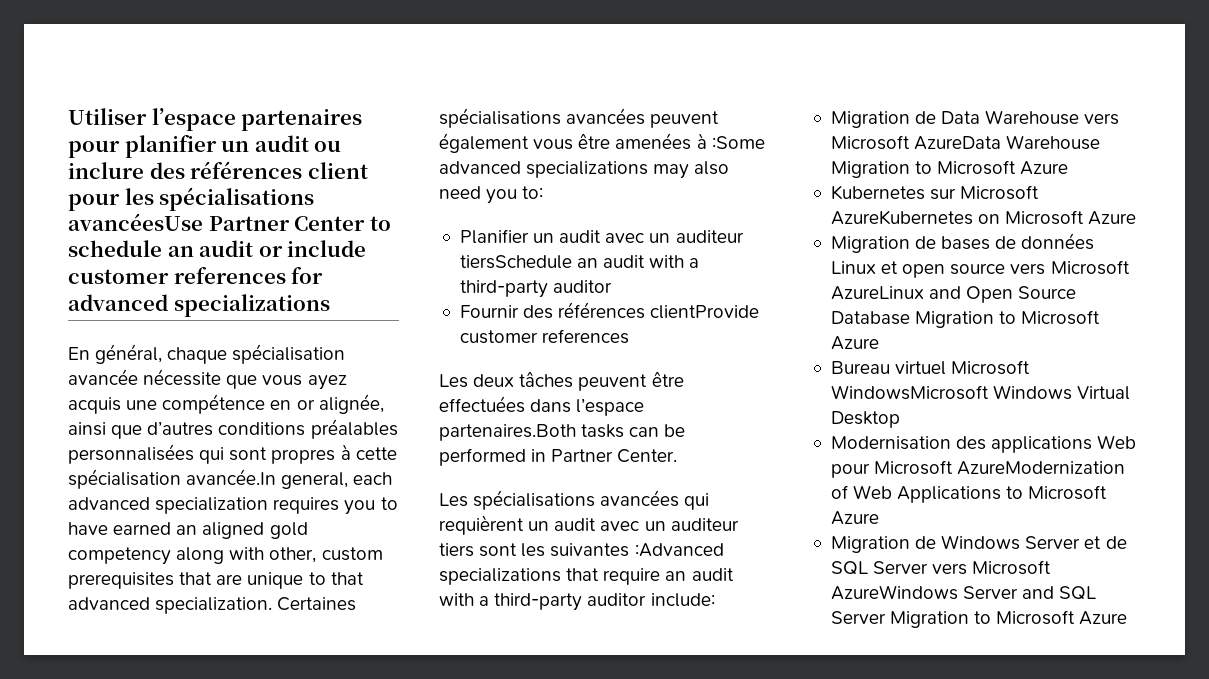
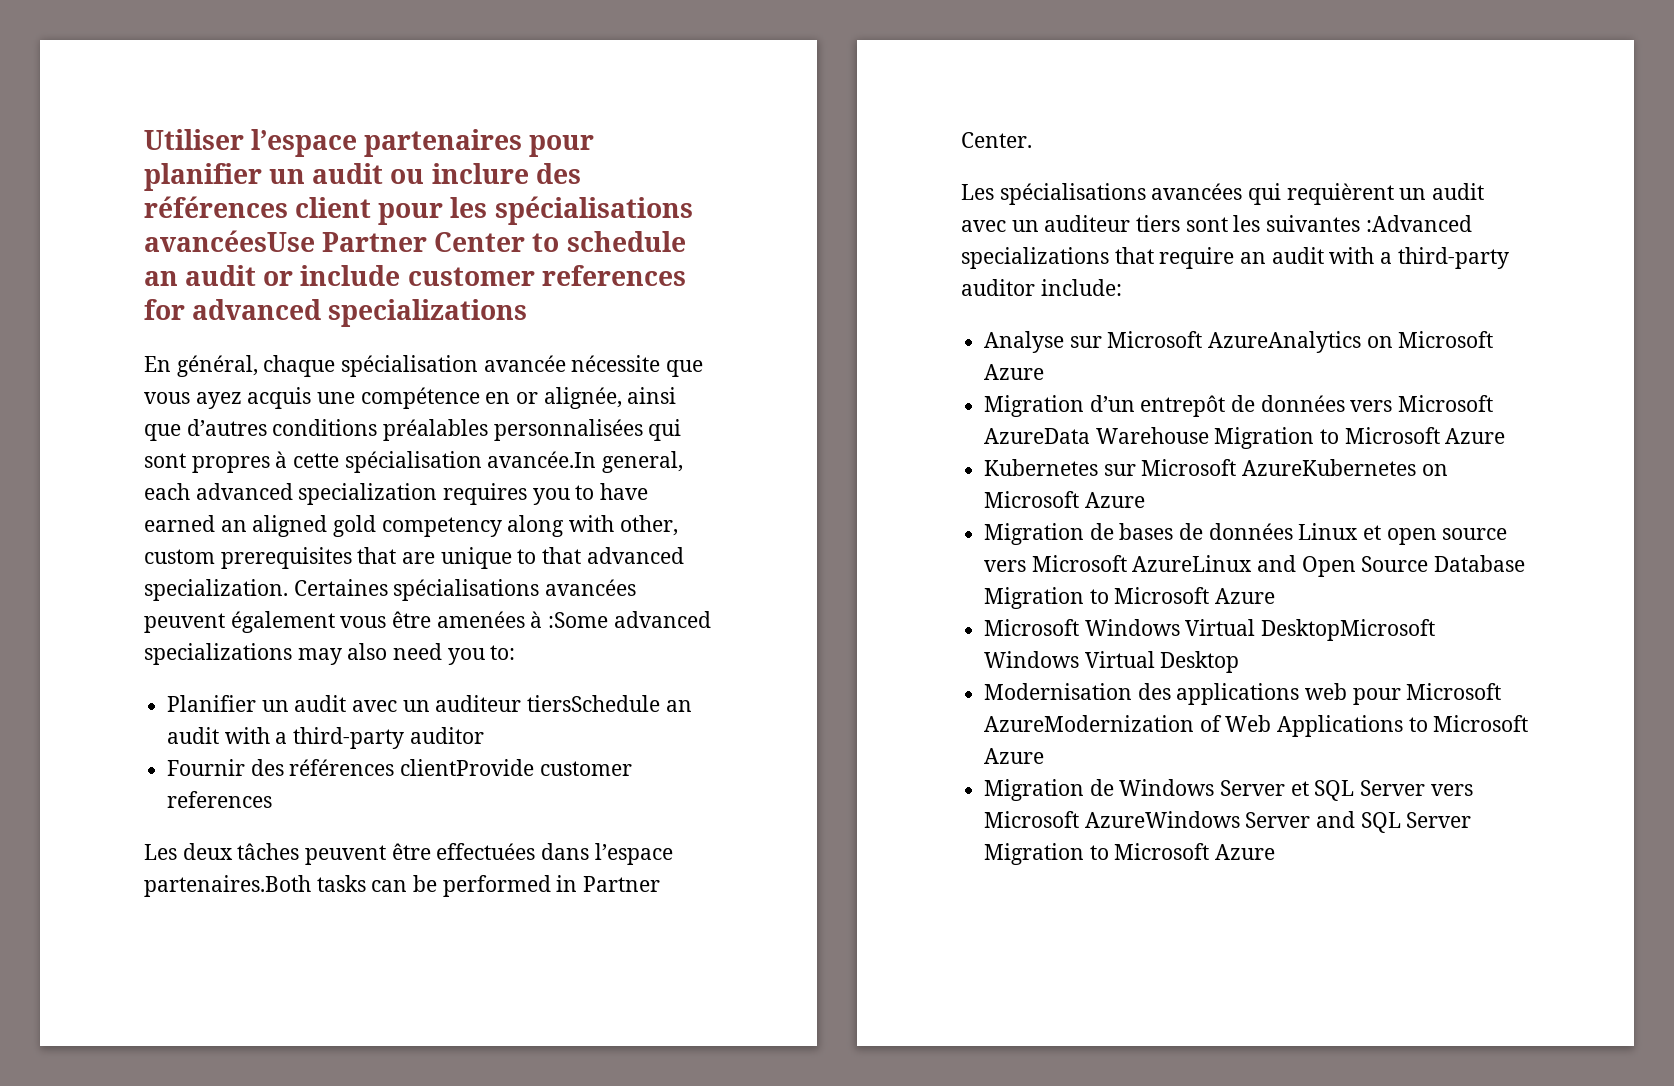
[830,110,1080,128] Migration de Data Warehouse -> [984,331,1494,353] [984,364,1045,380] [984,395,1345,417] Analyse sur Microsoft AzureAnalytics on Microsoft Azure // Migration d’un entrepôt de données
[830,360,1031,375] [830,385,989,400] Bureau virtuel Microsoft WindowsMicrosoft -> [984,619,1436,641] Microsoft Windows Virtual DesktopMicrosoft
[1097,435,1137,449] Web -> [1305,683,1348,700] web
[1105,536,1127,549] de -> (1309, 788) none

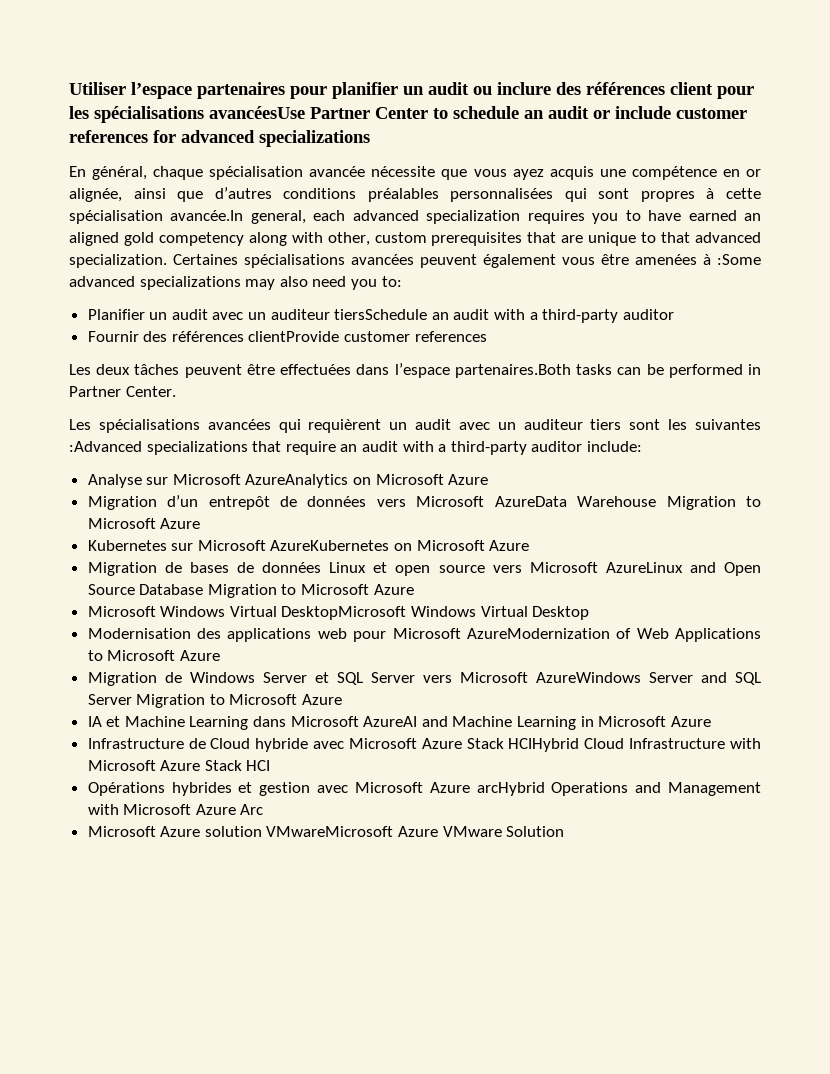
(1276, 852) none -> [87,716,711,730] [87,738,761,752] [87,760,271,771] [87,782,761,796] [87,804,264,815] [87,826,565,837] // IA et Machine Learning dans Microsoft AzureAI and Machine Learning in Microsoft Azure // Infrastructure de Cloud hybride avec Microsoft Azure Stack HCIHybrid Cloud Infrastructure with Microsoft Azure Stack HCI // Opérations hybrides et gestion avec Microsoft Azure arcHybrid Operations and Management with Microsoft Azure Arc // Microsoft Azure solution VMwareMicrosoft Azure VMware Solution

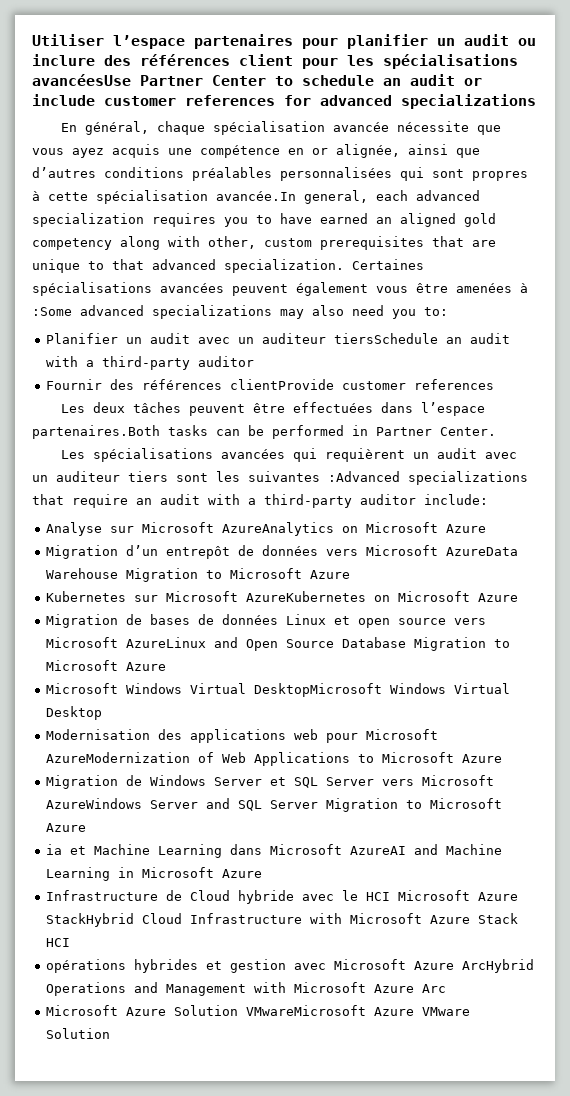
[87,716,102,727] IA -> [46,844,63,855] ia
[348,738,580,752] Microsoft Azure Stack HCIHybrid -> [342,890,519,901] [46,913,135,927] le HCI Microsoft Azure StackHybrid
[87,782,165,796] Opérations -> [46,959,127,973] opérations
[476,782,545,796] arcHybrid -> [462,959,535,973] ArcHybrid
[204,826,262,837] solution -> [174,1005,239,1016] Solution

